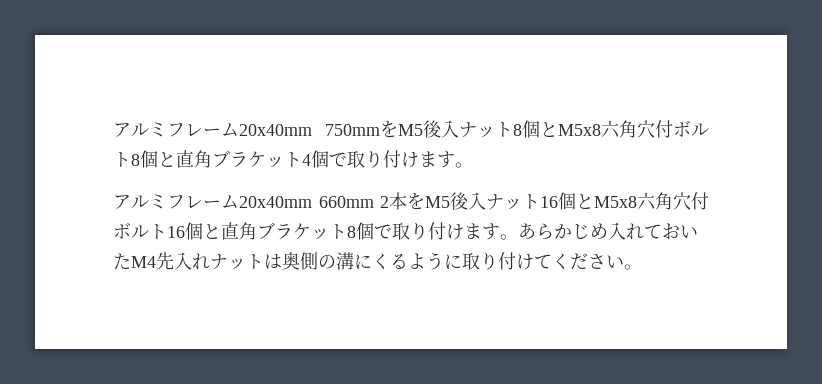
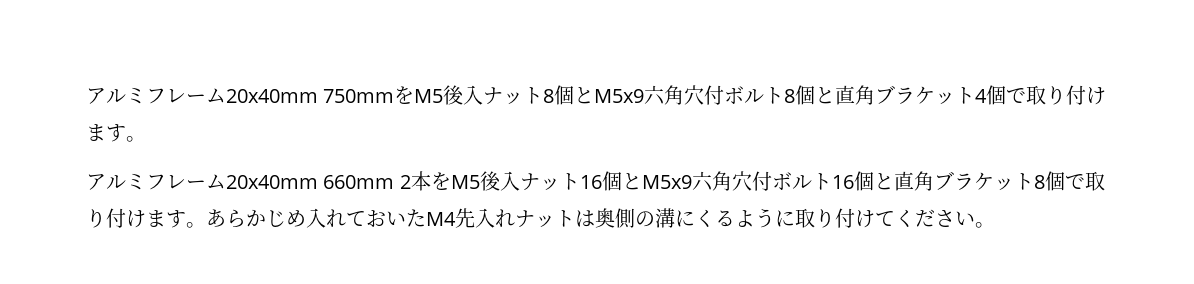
[558,124,601,136] M5x8 -> [594,89,645,103] M5x9
[594,196,637,208] M5x8 -> [641,175,692,189] M5x9

